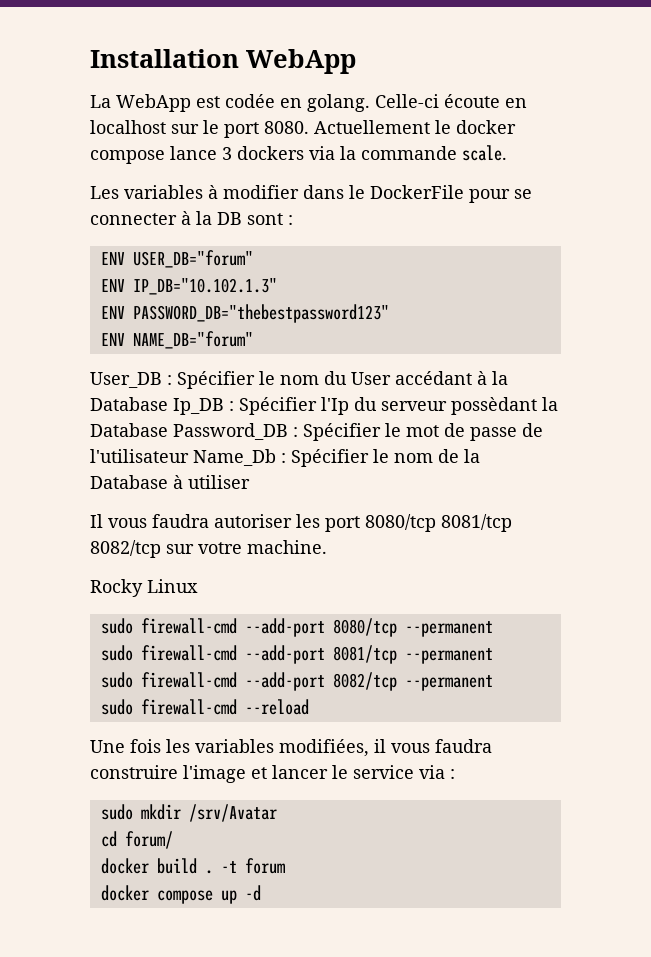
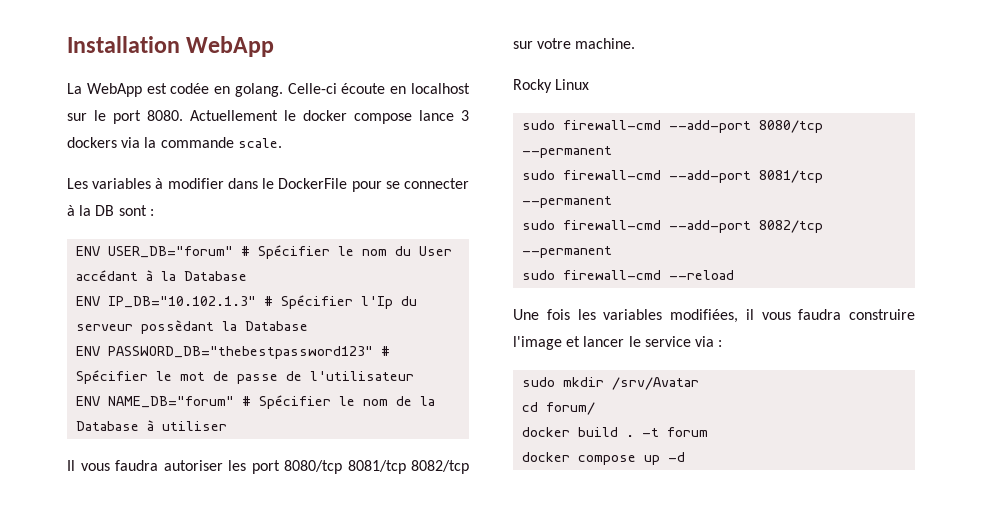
[100,278,277,295] [100,304,389,323] [100,331,253,349] [90,372,172,388] // ENV IP_DB="10.102.1.3" // ENV PASSWORD_DB="thebestpassword123" // ENV NAME_DB="forum" // User_DB : -> [241,246,251,256] #
[173,398,234,415] Ip_DB : -> [76,296,274,308] // ENV IP_DB="10.102.1.3" #
[173,423,298,440] Password_DB : -> [76,346,391,359] // ENV PASSWORD_DB="thebestpassword123" #
[193,449,286,466] Name_Db : -> [76,396,252,408] // ENV NAME_DB="forum" #

